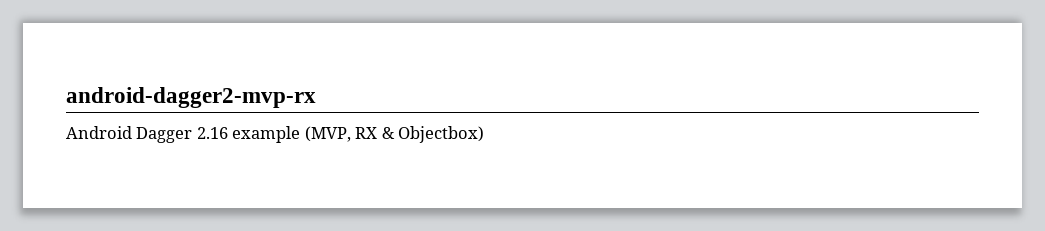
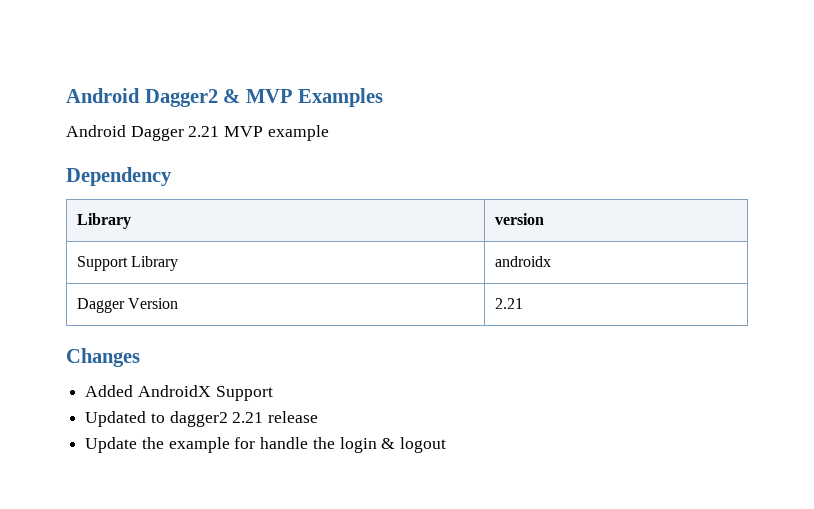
[66,87,316,108] android-dagger2-mvp-rx -> [66,88,384,107] Android Dagger2 & MVP Examples
[196,126,485,143] 2.16 example (MVP, RX & Objectbox) -> [188,125,329,141] [66,167,172,186] [76,213,131,229] [494,213,544,225] [76,256,179,271] [494,256,551,267] [76,298,179,313] [494,298,523,309] [66,348,140,367] [85,385,273,401] [85,411,319,427] [85,437,447,453] 2.21 MVP example // Dependency // Library | version // Support Library | androidx // Dagger Version | 2.21 // Changes // Added AndroidX Support // Updated to dagger2 2.21 release // Update the example for handle the login & logout

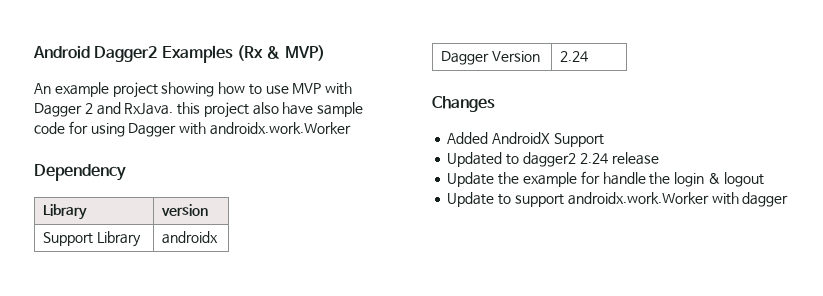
[223,88,384,107] [66,125,329,141] & MVP Examples // Android Dagger 2.21 MVP example -> [161,45,325,63] [34,82,353,98] [34,102,364,118] [34,121,351,137] Examples (Rx & MVP) // An example project showing how to use MVP with Dagger 2 and RxJava. this project also have sample code for using Dagger with androidx.work.Worker
[494,298,523,309] 2.21 -> [560,51,589,62] 2.24
[232,412,264,423] 2.21 -> [579,153,608,164] 2.24
(447, 445) none -> [447,192,789,207] // Update to support androidx.work.Worker with dagger

